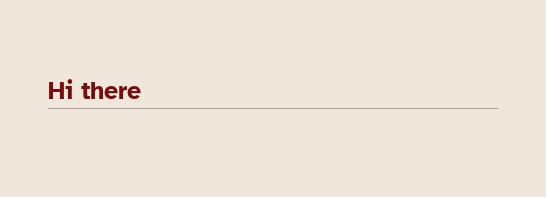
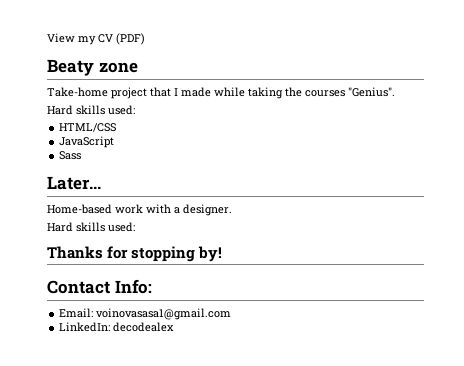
[48,79,141,99] Hi there -> [47,33,145,45] [47,59,138,76] [47,87,395,99] [47,105,135,115] [59,123,117,132] [59,136,115,148] [59,151,82,160] [47,176,101,190] [47,204,232,216] [47,222,135,232] [47,246,223,262] [47,279,152,294] [59,308,232,320] [59,322,175,332] View my CV (PDF) // Beaty zone // Take-home project that I made while taking the courses "Genius". // Hard skills used: // HTML/CSS // JavaScript // Sass // Later... // Home-based work with a designer. // Hard skills used: // Thanks for stopping by! // Contact Info: // Email: voinovasasa1@gmail.com // LinkedIn: decodealex

